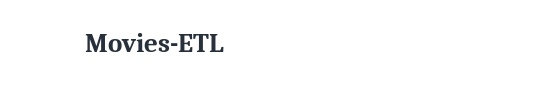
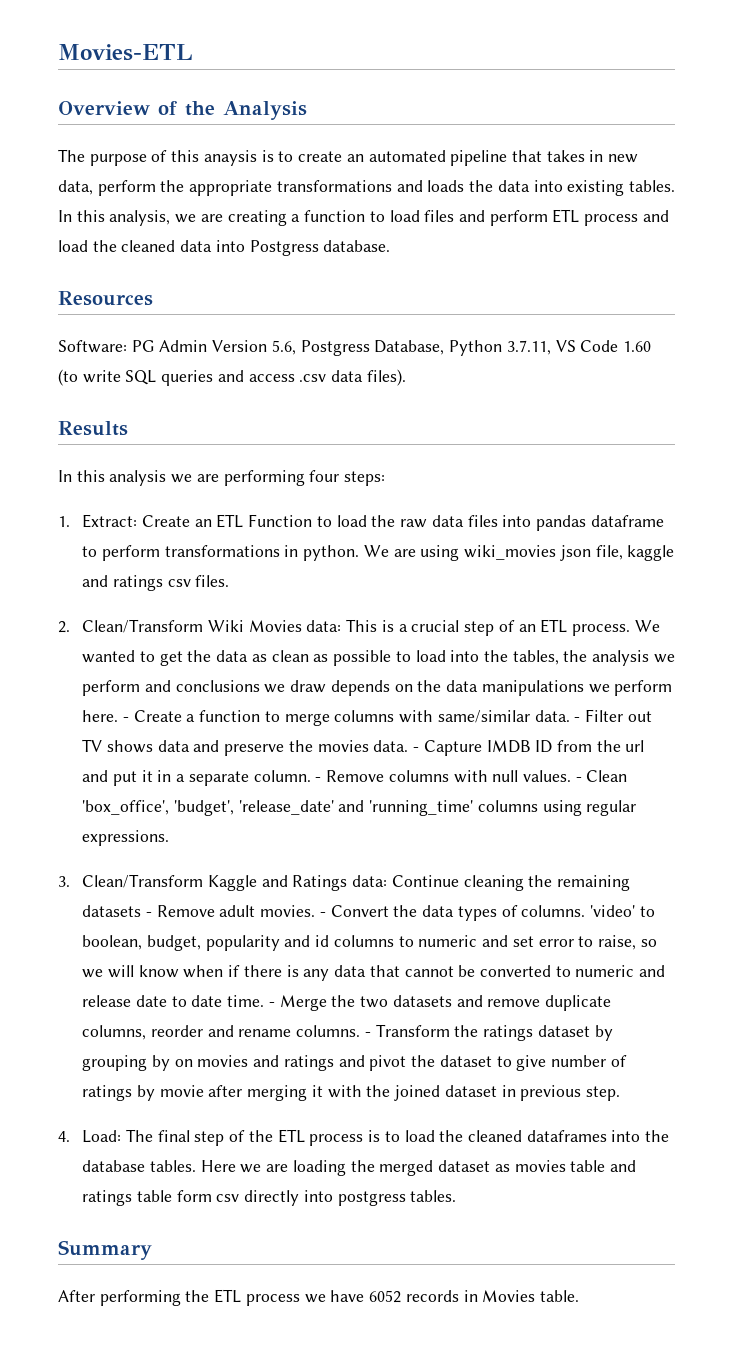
(224, 42) none -> [58,101,307,120] [58,149,639,166] [58,180,675,196] [58,209,669,226] [58,240,391,256] [58,291,153,306] [58,340,651,356] [58,369,406,386] [58,421,128,436] [58,470,386,486] [58,514,664,531] [82,545,675,561] [82,575,230,591] [58,619,660,636] [82,650,675,666] [82,680,673,696] [82,709,652,726] [82,739,645,756] [82,770,628,786] [82,800,637,816] [82,830,170,846] [58,874,631,891] [82,905,655,921] [82,935,657,951] [82,965,666,981] [82,995,611,1011] [82,1024,613,1041] [82,1055,627,1071] [82,1085,620,1101] [58,1129,670,1146] [82,1160,636,1176] [82,1190,457,1206] [58,1240,152,1260] [58,1289,579,1306] // Overview of the Analysis // The purpose of this anaysis is to create an automated pipeline that takes in new data, perform the appropriate transformations and loads the data into existing tables. In this analysis, we are creating a function to load files and perform ETL process and load the cleaned data into Postgress database. // Resources // Software: PG Admin Version 5.6, Postgress Database, Python 3.7.11, VS Code 1.60 (to write SQL queries and access .csv data files). // Results // In this analysis we are performing four steps: // 1. Extract: Create an ETL Function to load the raw data files into pandas dataframe to perform transformations in python. We are using wiki_movies json file, kaggle and ratings csv files. // 2. Clean/Transform Wiki Movies data: This is a crucial step of an ETL process. We wanted to get the data as clean as possible to load into the tables, the analysis we perform and conclusions we draw depends on the data manipulations we perform here. - Create a function to merge columns with same/similar data. - Filter out TV shows data and preserve the movies data. - Capture IMDB ID from the url and put it in a separate column. - Remove columns with null values. - Clean 'box_office', 'budget', 'release_date' and 'running_time' columns using regular expressions. // 3. Clean/Transform Kaggle and Ratings data: Continue cleaning the remaining datasets - Remove adult movies. - Convert the data types of columns. 'video' to boolean, budget, popularity and id columns to numeric and set error to raise, so we will know when if there is any data that cannot be converted to numeric and release date to date time. - Merge the two datasets and remove duplicate columns, reorder and rename columns. - Transform the ratings dataset by grouping by on movies and ratings and pivot the dataset to give number of ratings by movie after merging it with the joined dataset in previous step. // 4. Load: The final step of the ETL process is to load the cleaned dataframes into the database tables. Here we are loading the merged dataset as movies table and ratings table form csv directly into postgress tables. // Summary // After performing the ETL process we have 6052 records in Movies table.

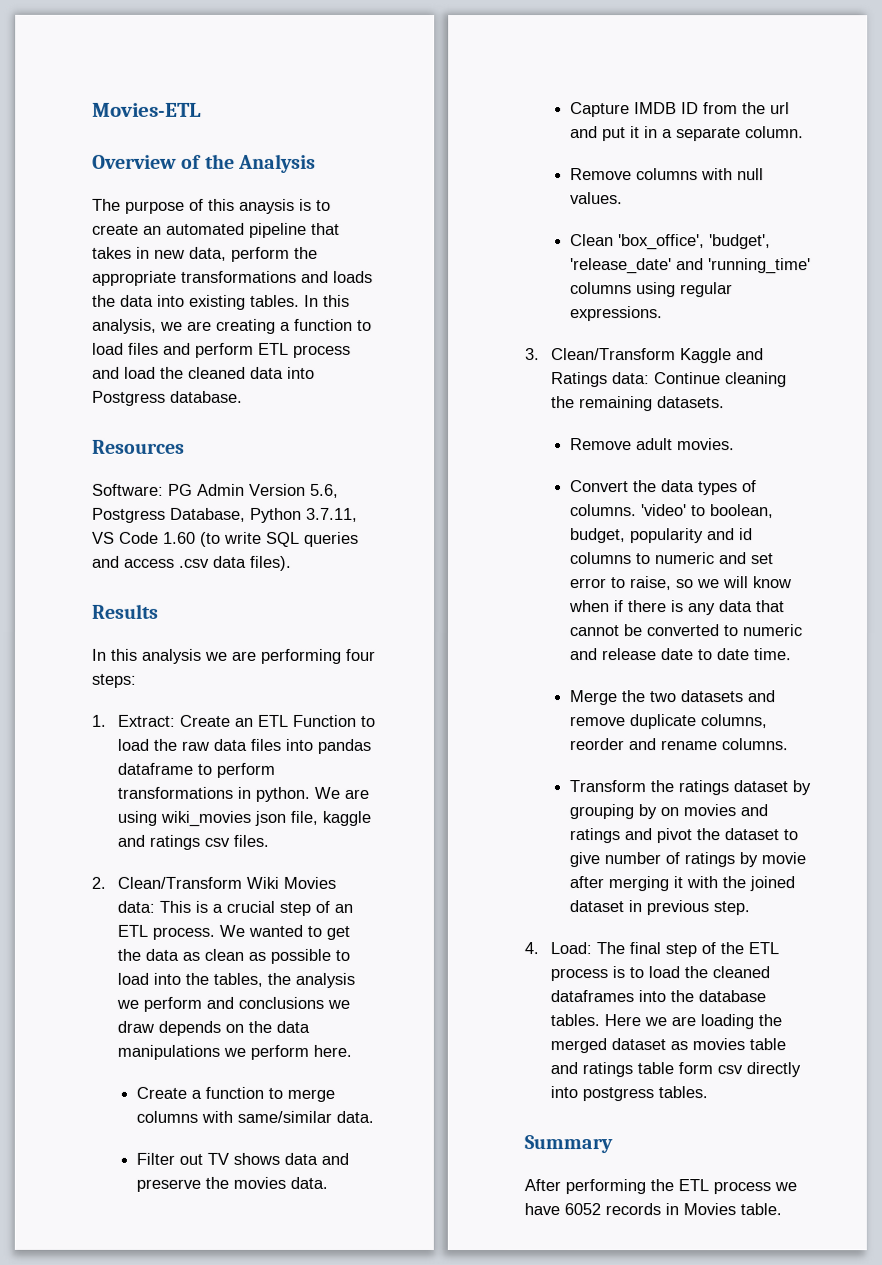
[123,717,130,722] - -> (353, 1050) //
[574,717,581,722] - -> (374, 1116) //
[413,747,420,752] - -> (328, 1182) //
[315,777,322,782] - -> (804, 132) //
[575,777,582,782] - -> (623, 198) //
[82,905,153,917] datasets - -> [657,396,726,409] datasets. //
[319,912,326,917] - -> (735, 444) //
[268,1002,275,1007] - -> (791, 654) //
[364,1032,371,1037] - -> (788, 744) //

